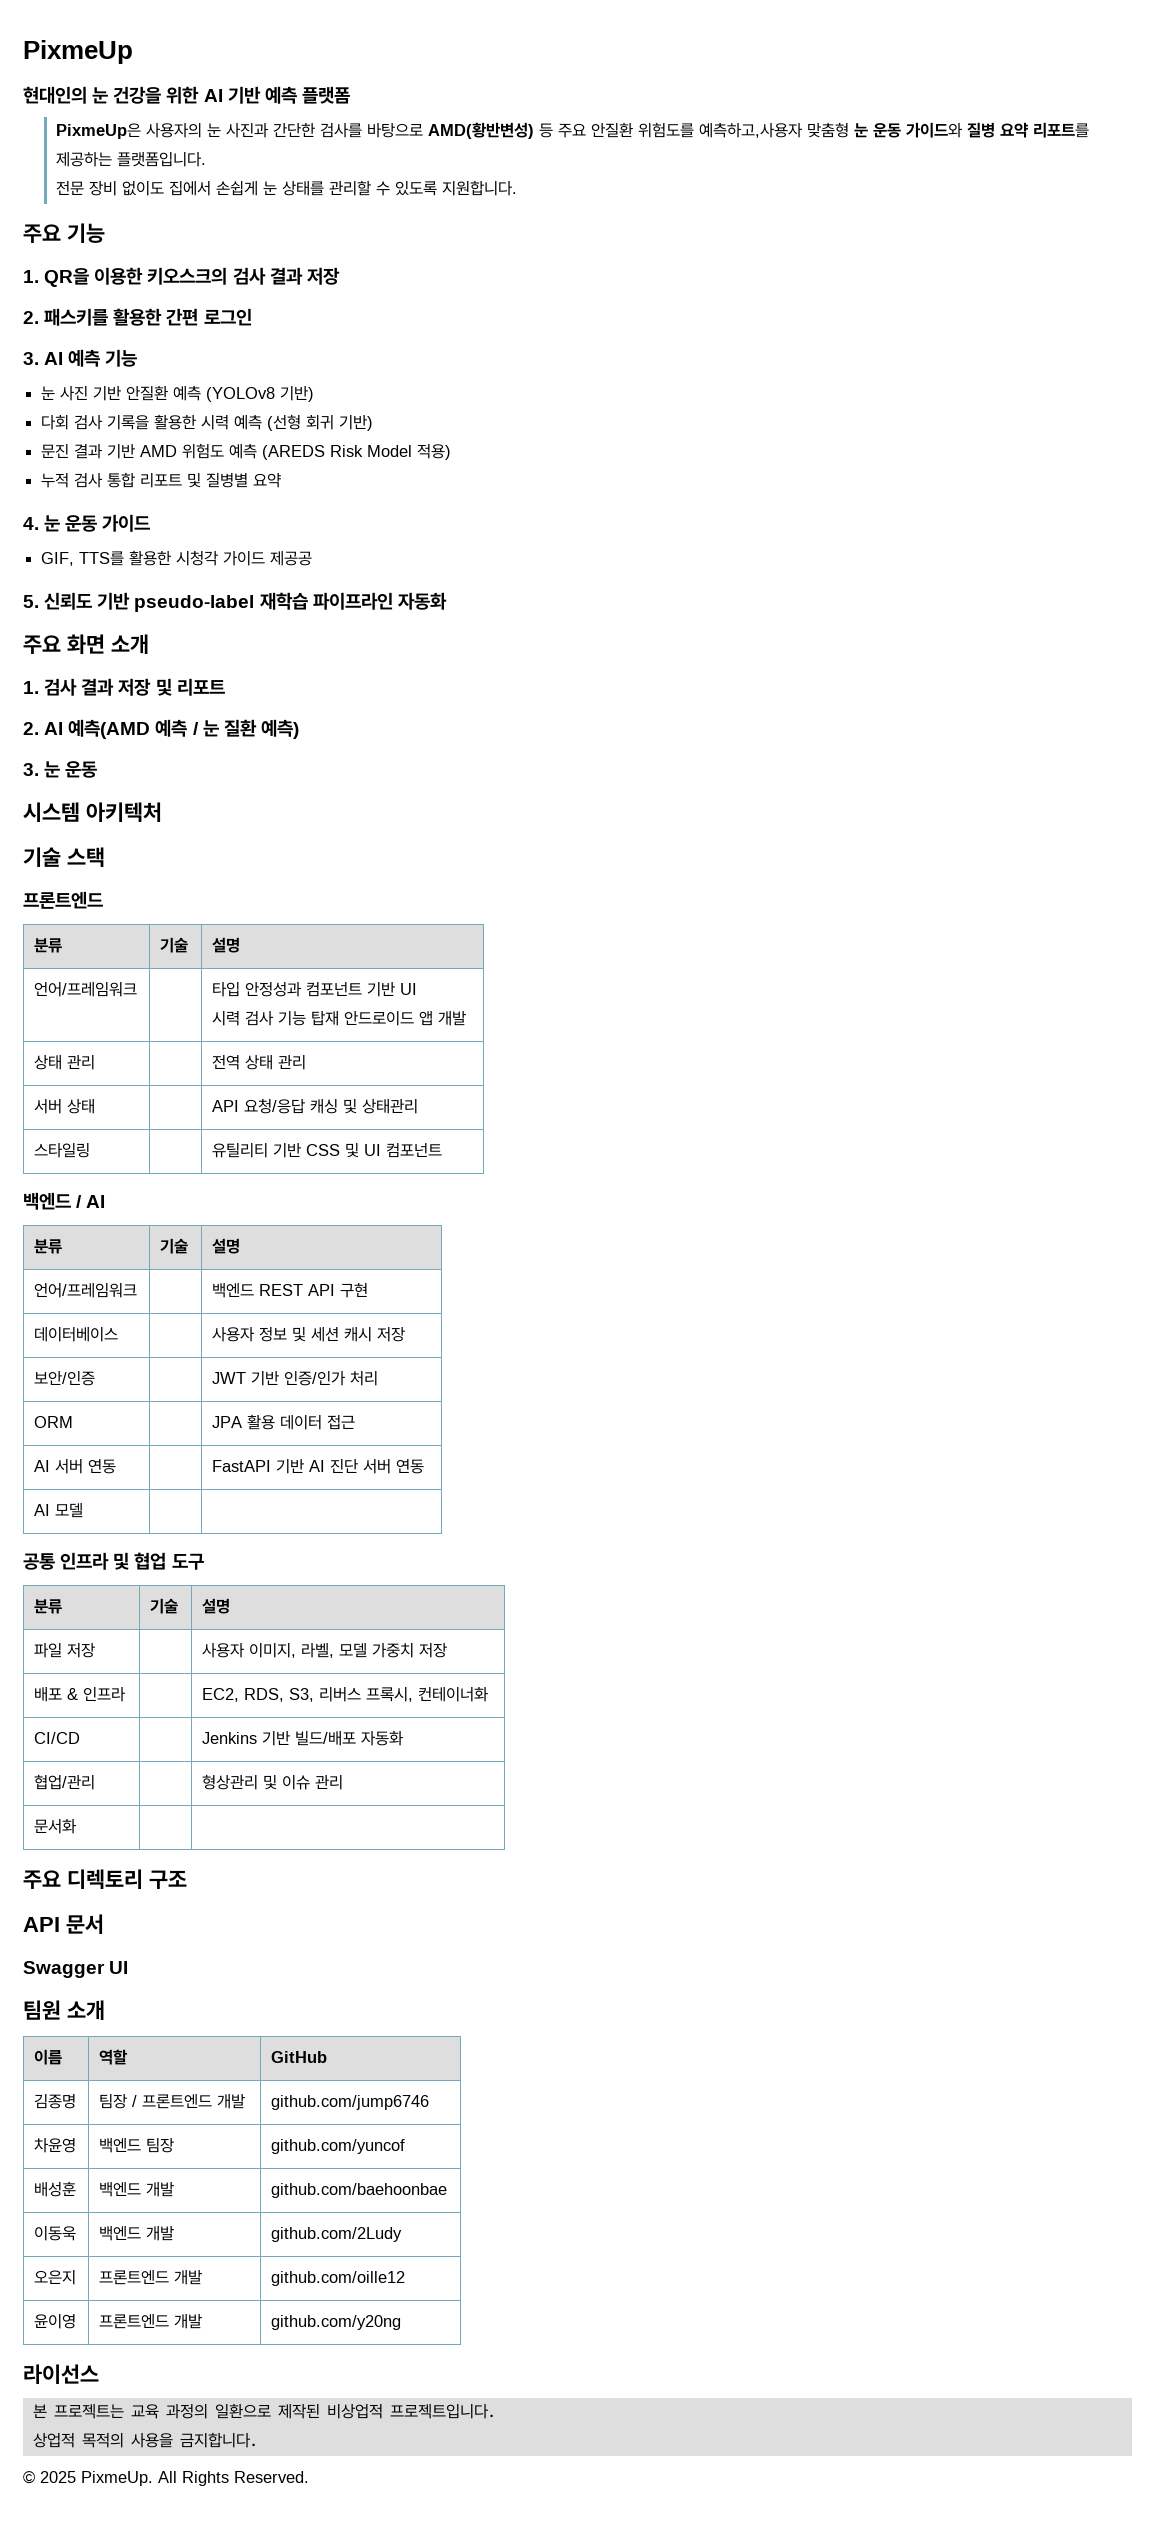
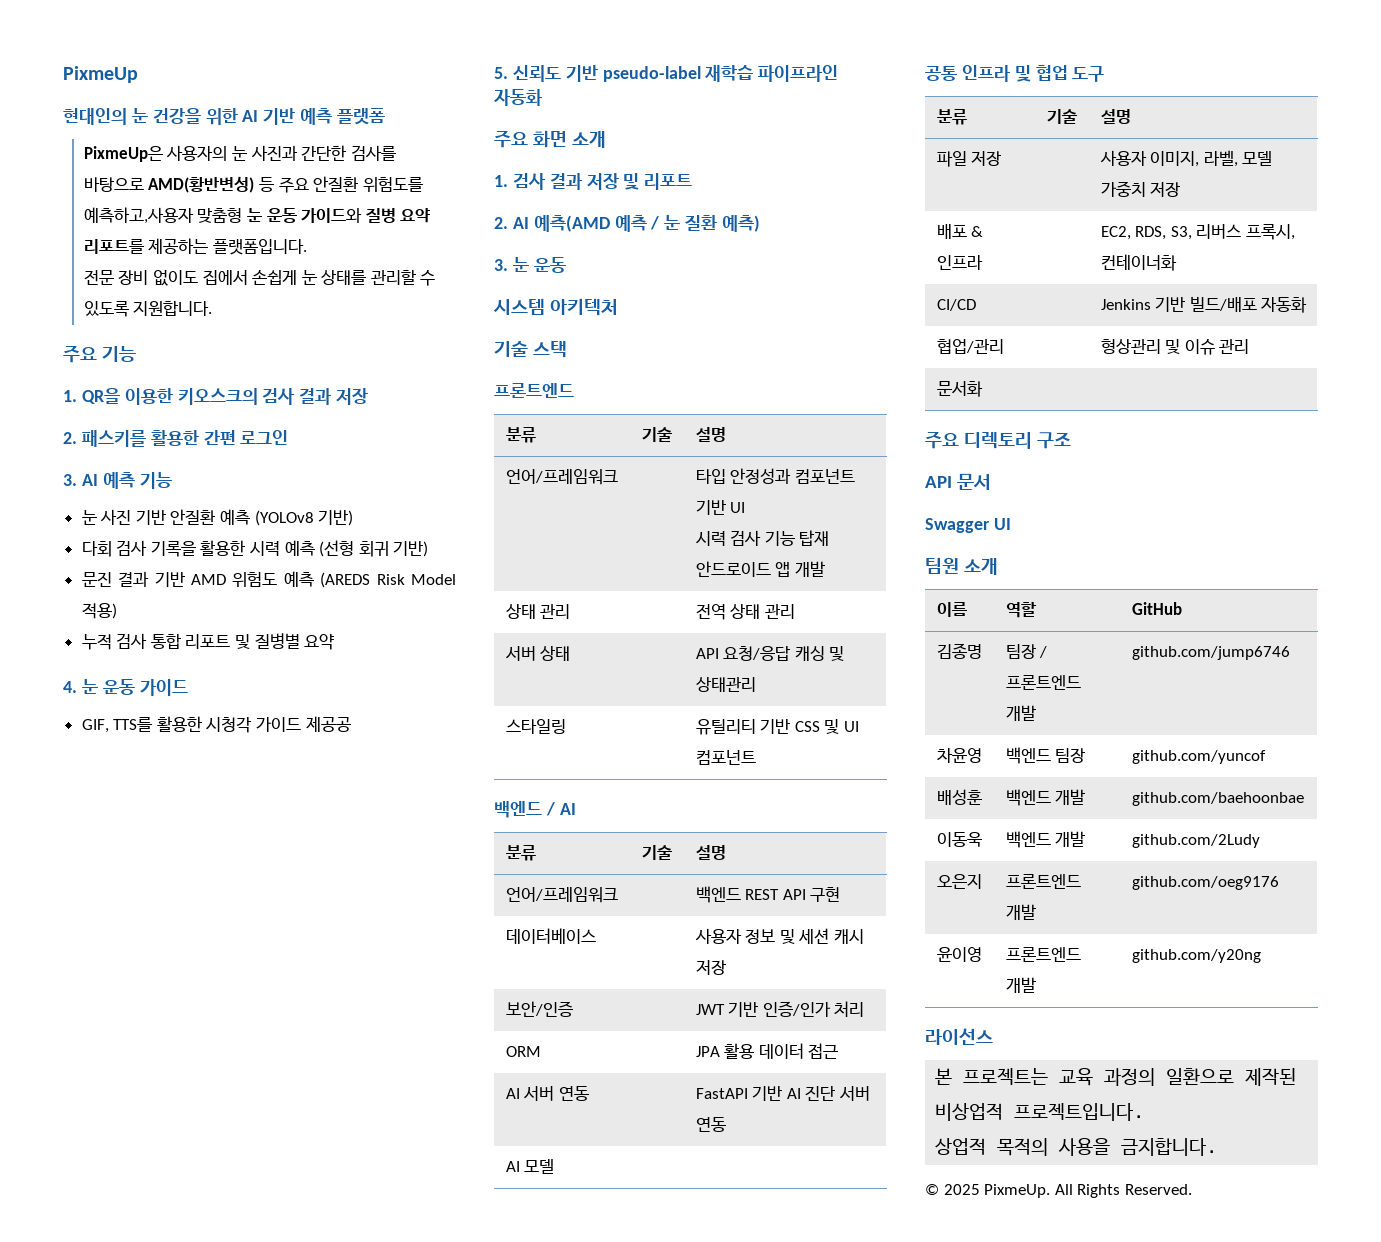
[271,2271,406,2286] github.com/oille12 -> [1131,876,1279,890] github.com/oeg9176

